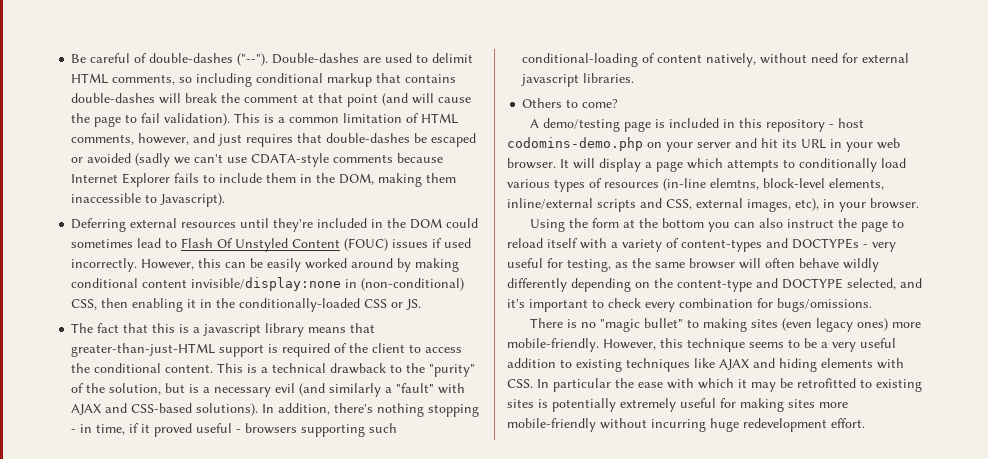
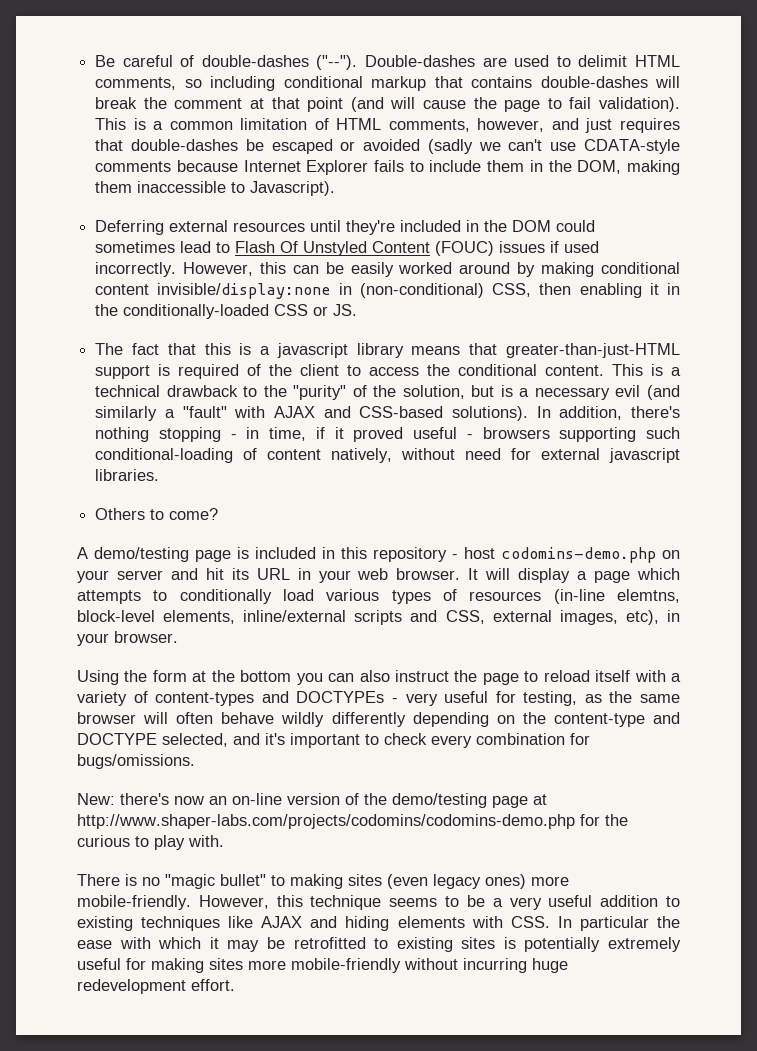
(872, 305) none -> [77,793,547,808] [77,814,628,829] [77,835,224,850] // New: there's now an on-line version of the demo/testing page at http://www.shaper-labs.com/projects/codomins/codomins-demo.php for the curious to play with.

